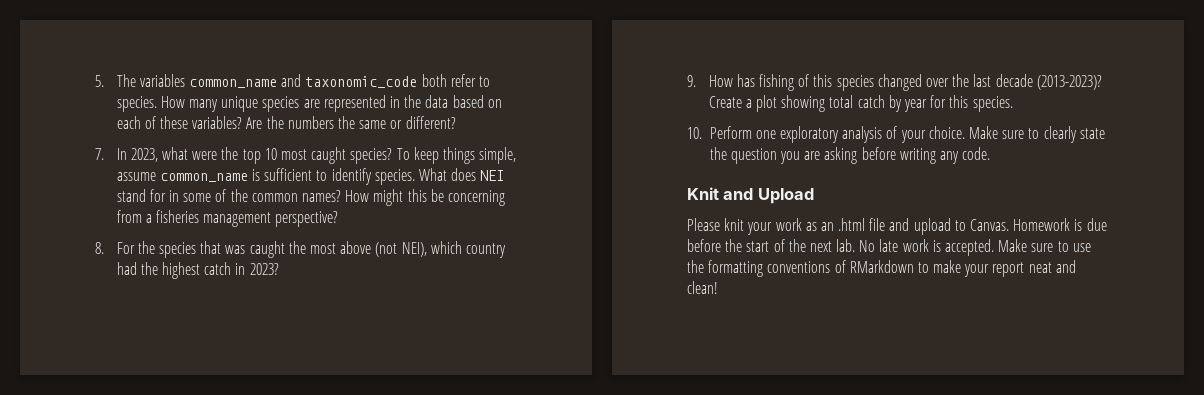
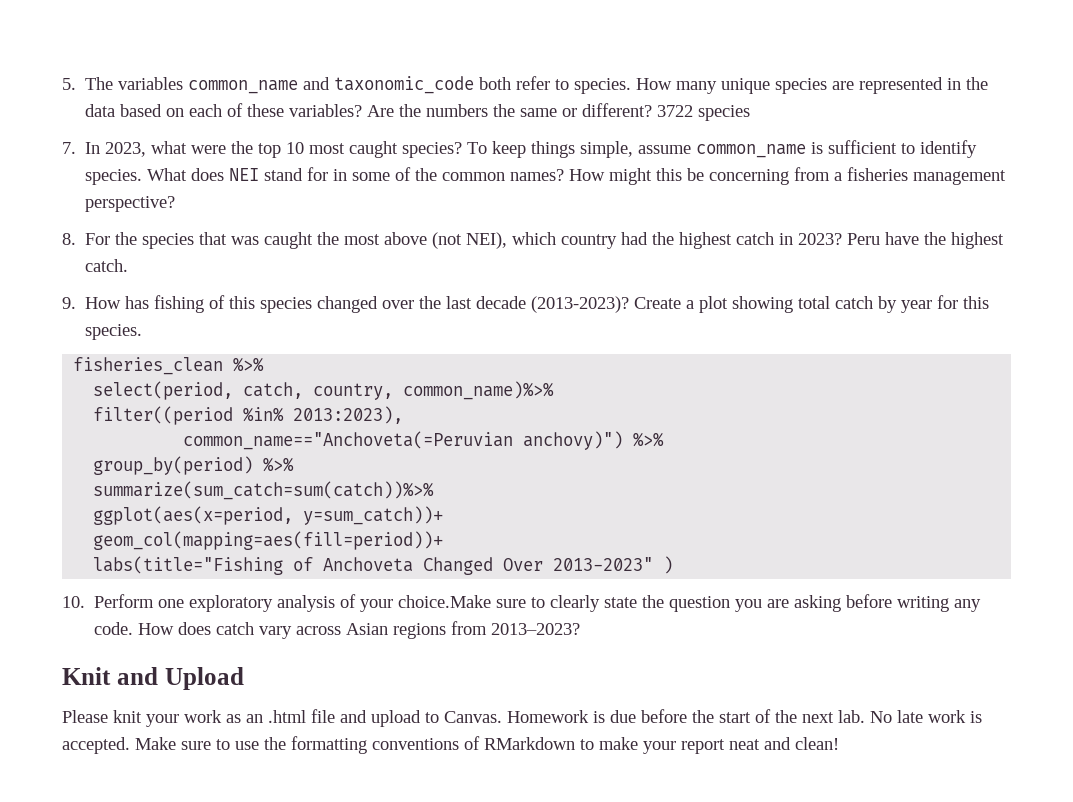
(456, 122) none -> [657,105,751,121] 3722 species
(279, 269) none -> [847,232,1005,249] [85,259,129,272] Peru have the highest catch.
(1013, 104) none -> [73,357,265,375] [93,381,555,400] [93,406,404,425] [183,431,665,450] [93,456,295,475] [93,481,435,500] [93,506,444,525] [93,531,444,550] [93,556,674,575] // fisheries_clean %>% // select(period, catch, country, common_name)%>% // filter((period %in% 2013:2023), // common_name=="Anchoveta(=Peruvian anchovy)") %>% // group_by(period) %>% // summarize(sum_catch=sum(catch))%>% // ggplot(aes(x=period, y=sum_catch))+ // geom_col(mapping=aes(fill=period))+ // labs(title="Fishing of Anchoveta Changed Over 2013-2023" )
[928,126,999,139] choice. Make -> [398,595,492,608] choice.Make
(991, 153) none -> [138,621,581,639] How does catch vary across Asian regions from 2013–2023?

